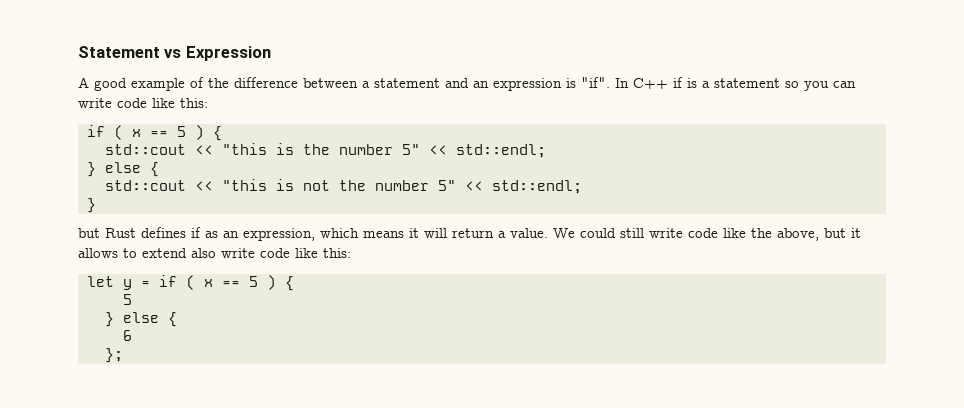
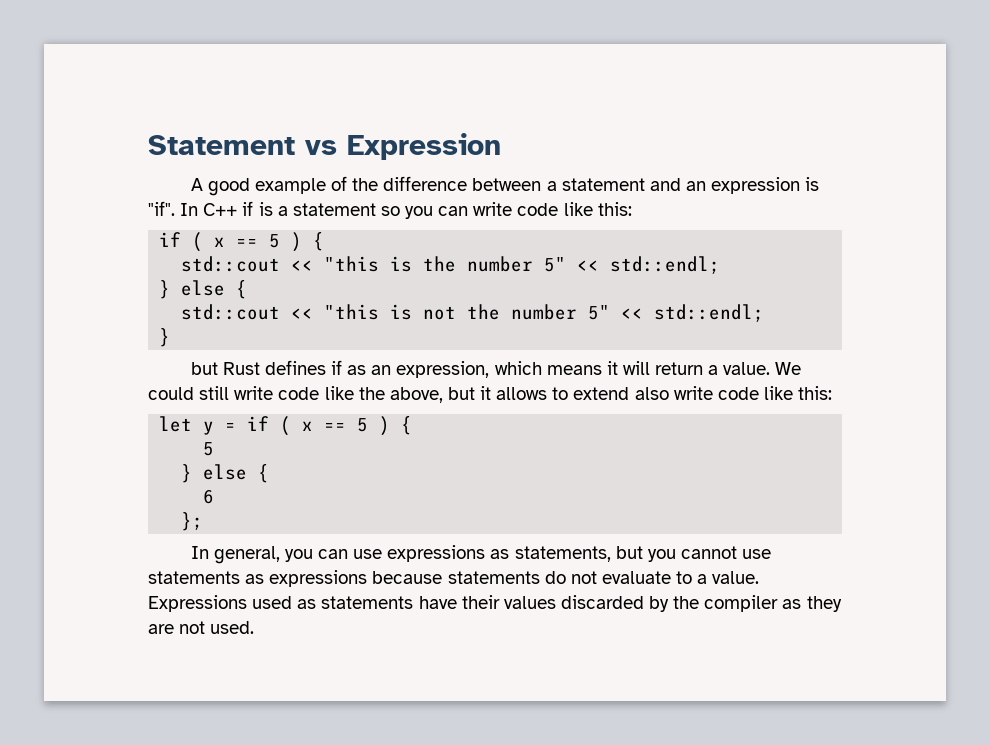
(123, 355) none -> [190,545,772,564] [148,570,760,587] [148,595,842,612] [148,621,255,634] // In general, you can use expressions as statements, but you cannot use statements as expressions because statements do not evaluate to a value. Expressions used as statements have their values discarded by the compiler as they are not used.

